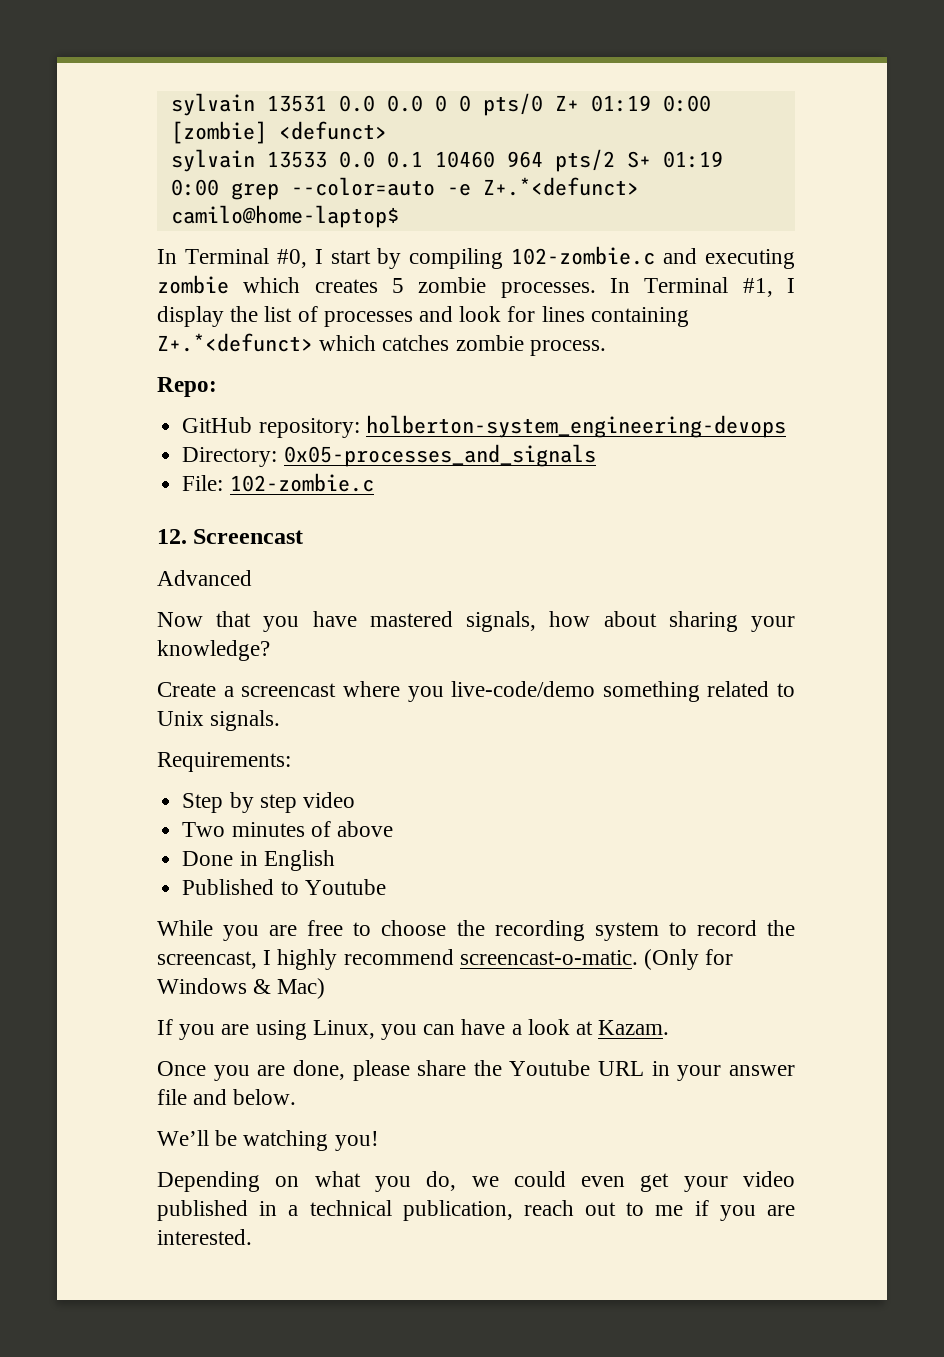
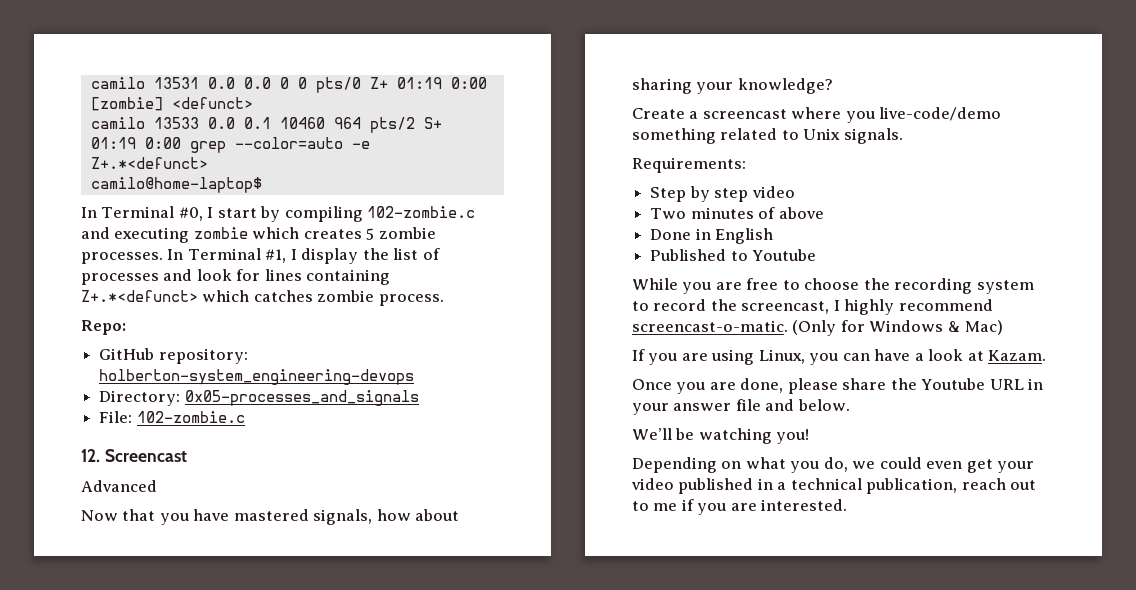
[170,93,255,116] sylvain -> [90,77,145,89] camilo
[170,149,255,172] sylvain -> [90,117,145,129] camilo

